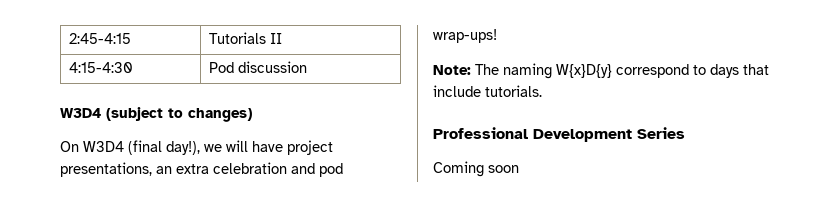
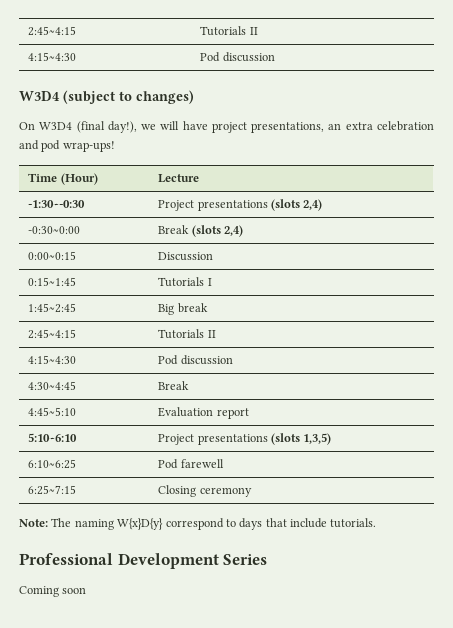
[68,33,131,44] [208,32,282,44] [68,62,133,73] 2:45-4:15 | Tutorials II // 4:15-4:30 -> [28,26,77,36] [200,26,258,36] [28,52,77,61] 2:45~4:15 | Tutorials II // 4:15~4:30
(497, 36) none -> [28,173,98,185] [158,174,200,183] [28,200,86,208] [158,199,323,211] [28,226,81,234] [158,225,244,237] [28,251,77,260] [158,252,214,261] [28,277,77,286] [158,277,212,287] [28,303,77,313] [158,303,208,315] [28,329,77,339] [158,329,216,339] [28,355,77,364] [158,355,233,365] [28,381,77,390] [158,381,190,390] [28,407,77,416] [158,407,249,419] [28,433,78,442] [158,433,332,445] [28,459,77,469] [158,459,224,469] [28,485,77,495] [158,485,252,497] // Time (Hour) | Lecture // -1:30~-0:30 | Project presentations (slots 2,4) // -0:30~0:00 | Break (slots 2,4) // 0:00~0:15 | Discussion // 0:15~1:45 | Tutorials I // 1:45~2:45 | Big break // 2:45~4:15 | Tutorials II // 4:15~4:30 | Pod discussion // 4:30~4:45 | Break // 4:45~5:10 | Evaluation report // 5:10~6:10 | Project presentations (slots 1,3,5) // 6:10~6:25 | Pod farewell // 6:25~7:15 | Closing ceremony

